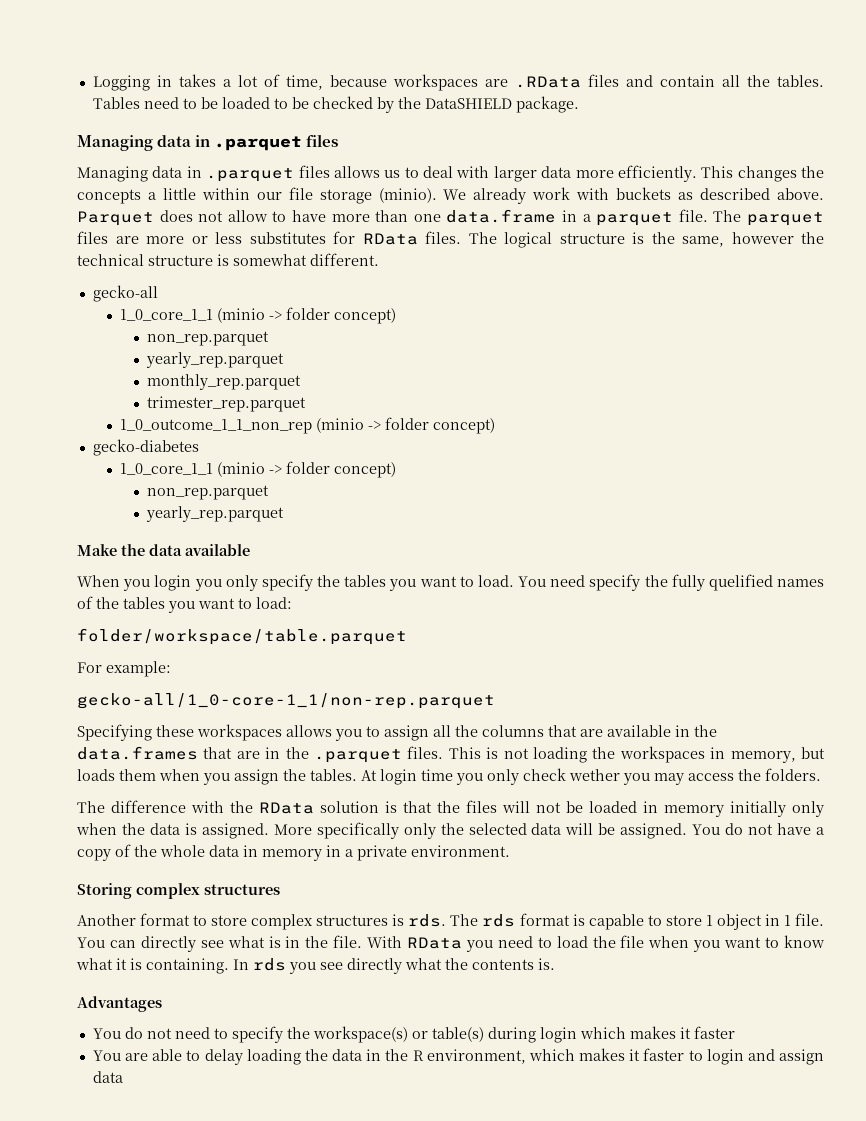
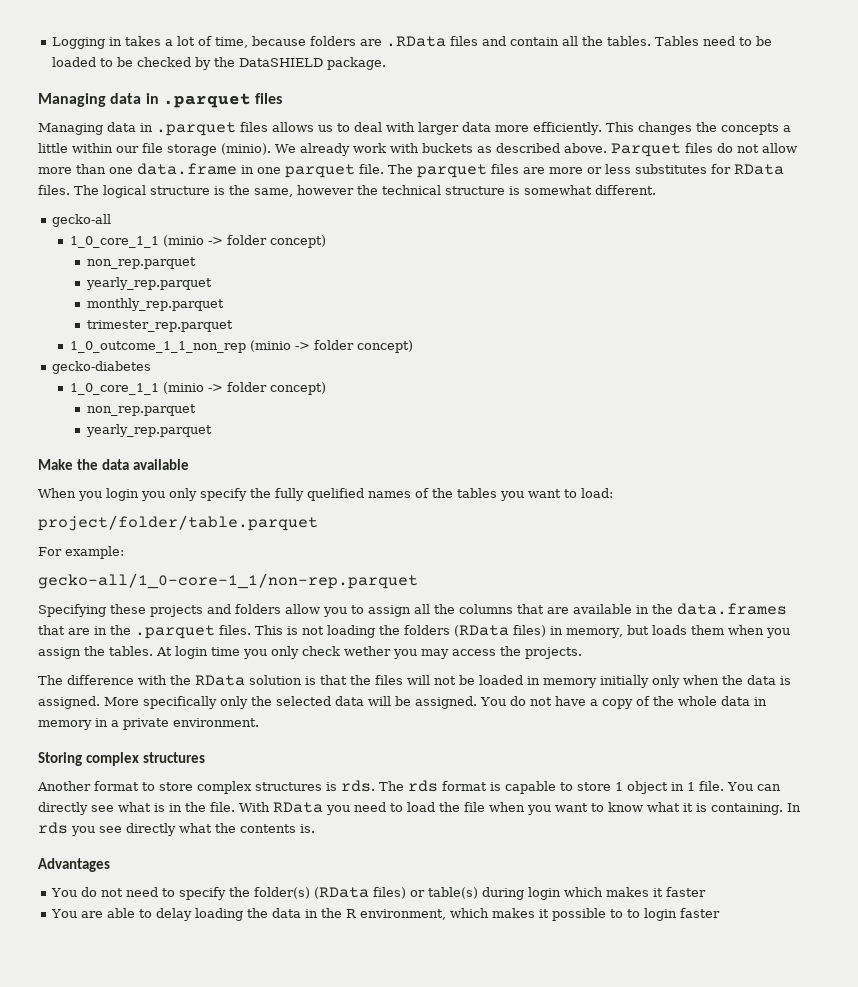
[392,74,478,91] workspaces -> [310,36,357,46] folders
[159,210,326,222] does not allow to have -> [684,143,797,153] files do not allow
[582,214,591,222] a -> [257,167,281,174] one
[344,574,668,591] tables you want to load. You need specify the -> (271, 493) none
[77,628,407,645] folder/workspace/table.parquet -> [38,515,318,531] project/folder/table.parquet
[197,724,332,741] workspaces allows -> [150,604,320,617] projects and folders allow
[619,746,705,763] workspaces -> [404,625,546,637] folders (RData files)
[765,768,821,781] folders. -> [525,647,582,659] projects.
[312,1026,408,1043] workspace(s) -> [254,887,407,899] folder(s) (RData files)
[643,1048,825,1065] [92,1071,123,1083] faster to login and assign data -> [552,908,721,921] possible to to login faster

